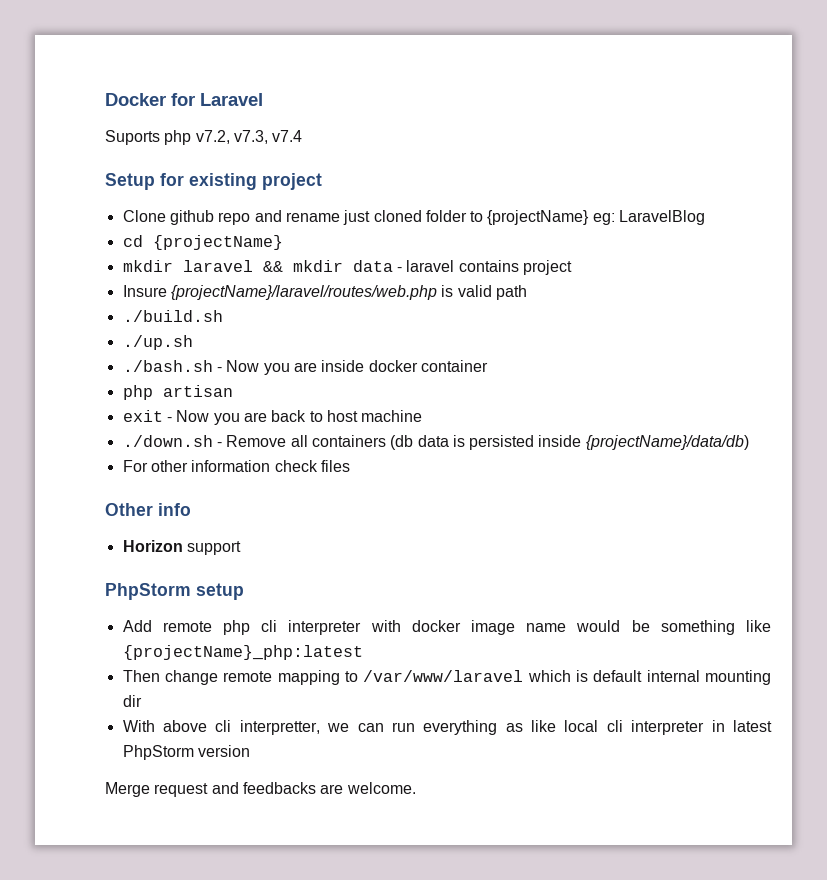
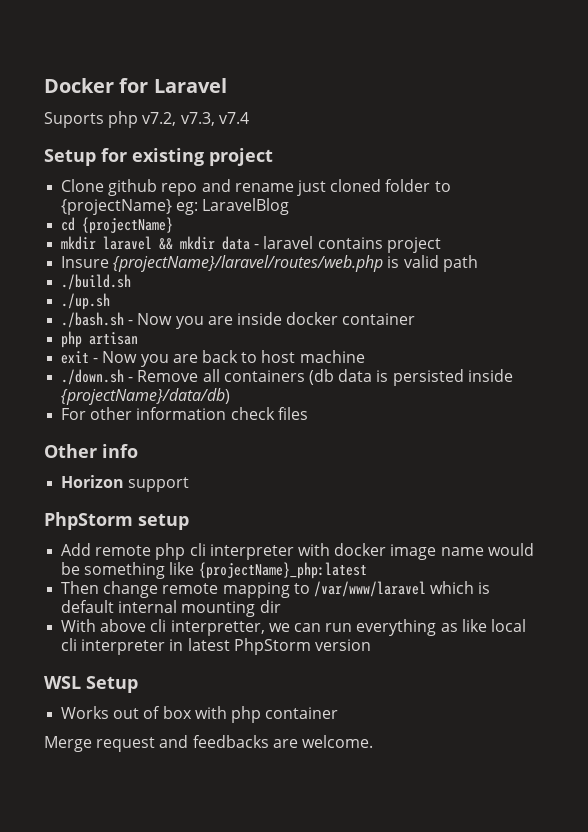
(250, 751) none -> [44,676,138,693] [61,706,339,723] // WSL Setup // Works out of box with php container

